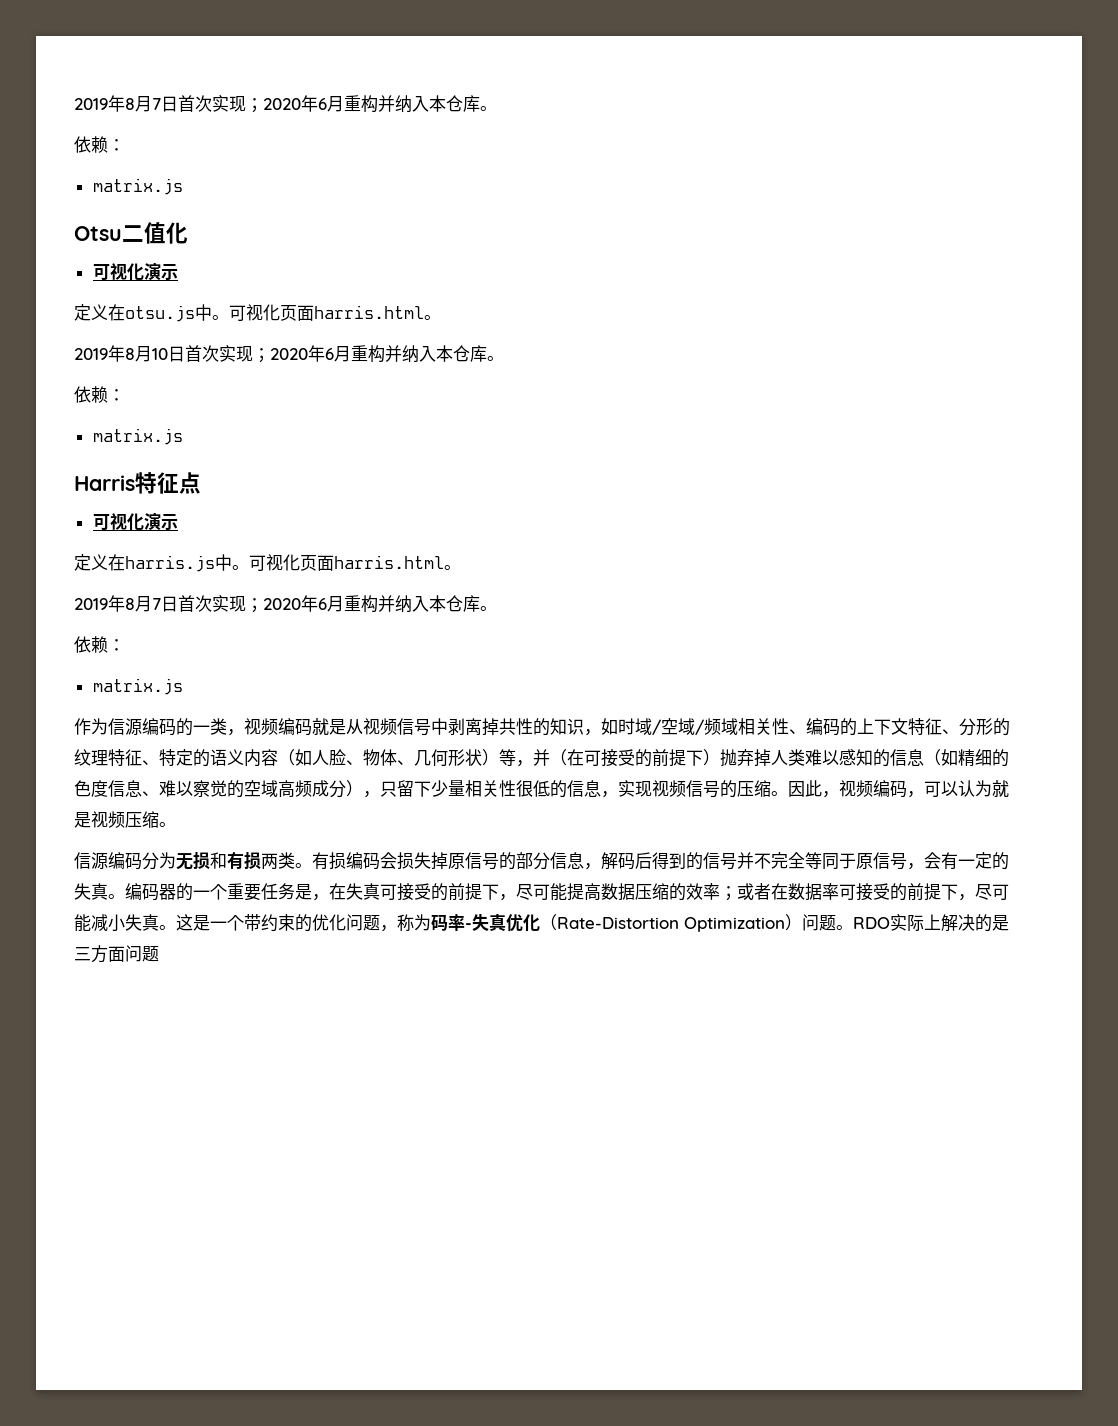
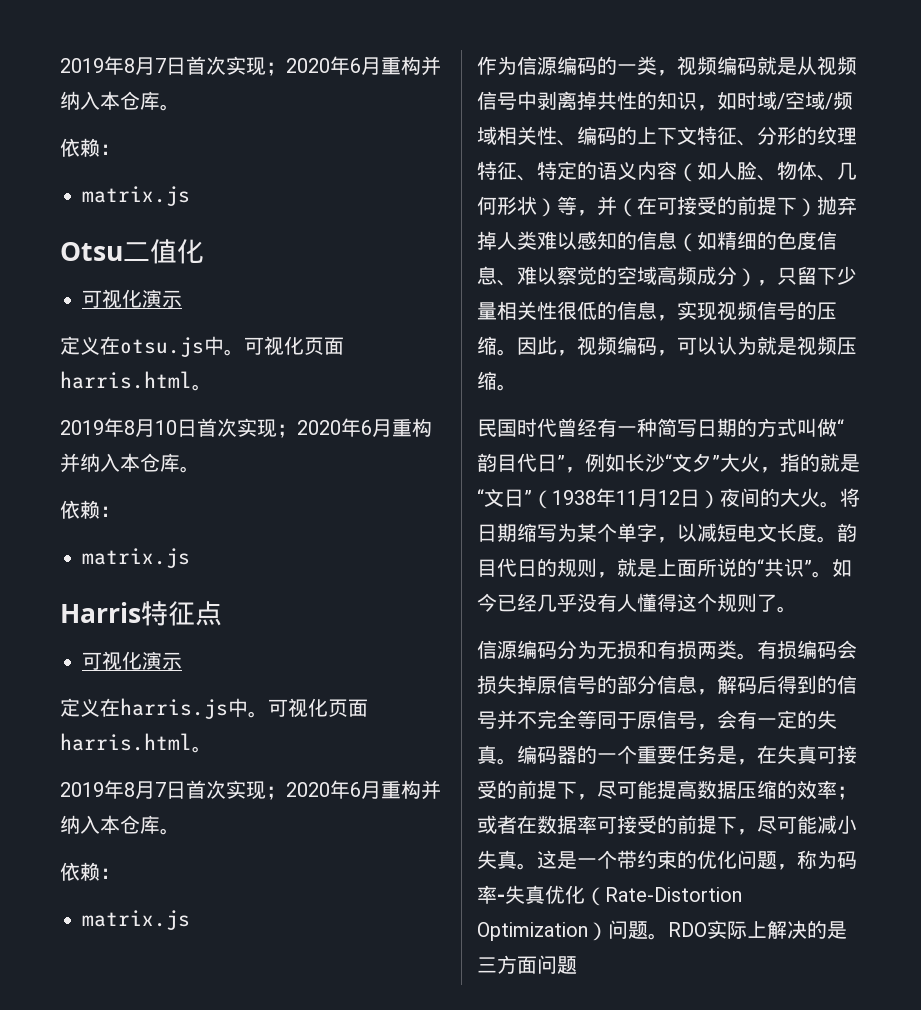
(176, 824) none -> [477,418,844,437] [477,453,860,473] [477,488,860,509] [477,523,857,543] [477,558,852,578] [477,593,797,613] // 民国时代曾经有一种简写日期的方式叫做“韵目代日”，例如长沙“文夕”大火，指的就是“文日”（1938年11月12日）夜间的大火。将日期缩写为某个单字，以减短电文长度。韵目代日的规则，就是上面所说的“共识”。如今已经几乎没有人懂得这个规则了。

